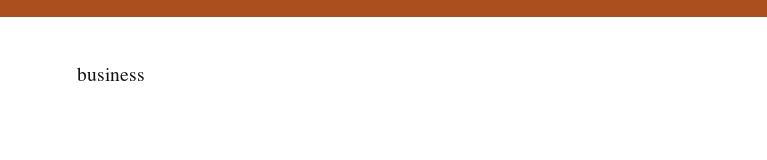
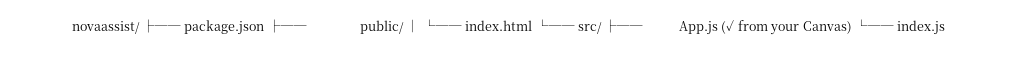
[77,67,145,81] business -> [71,19,946,35] novaassist/ ├── package.json ├── public/ │ └── index.html └── src/ ├── App.js (✓ from your Canvas) └── index.js

